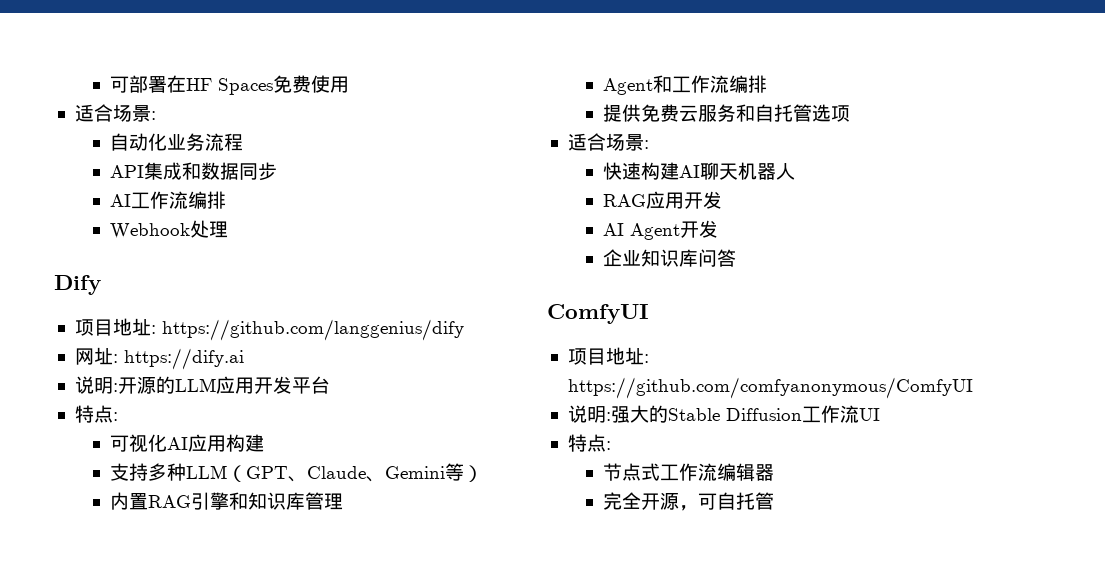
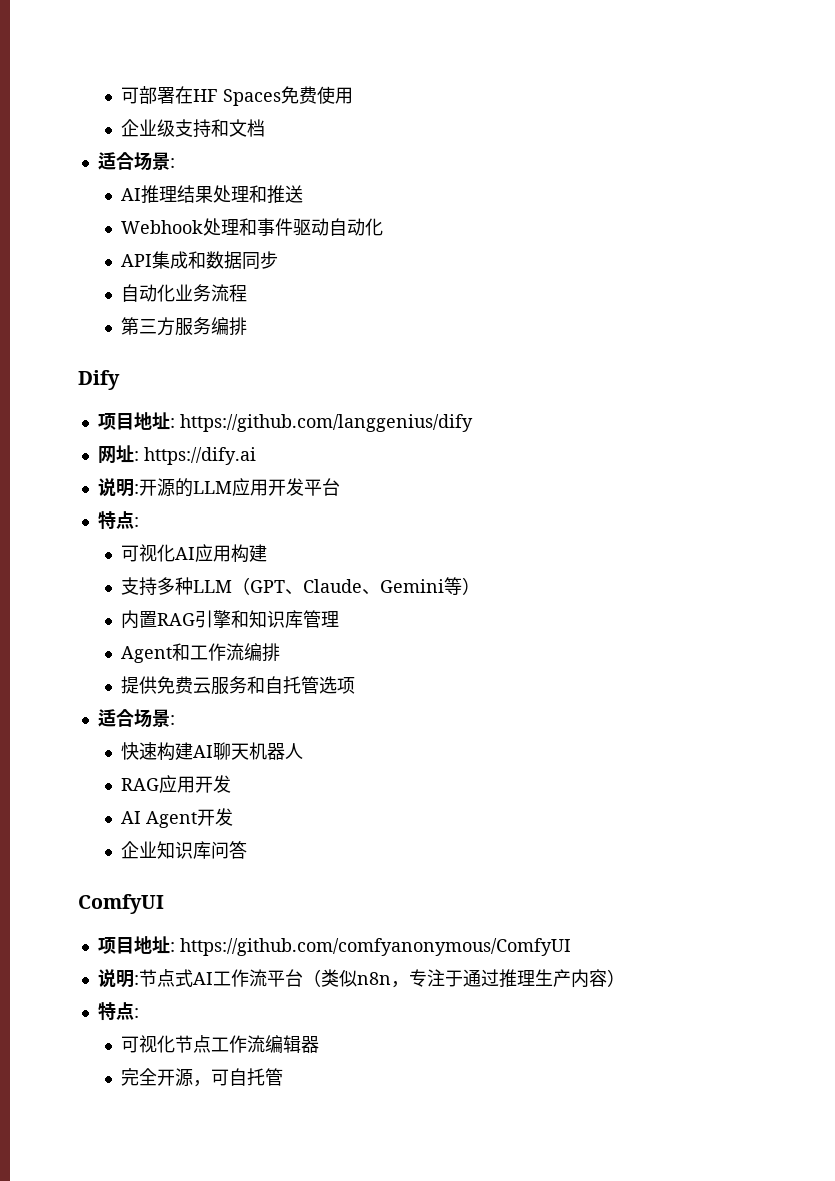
[74,104,156,122] [110,133,244,151] // 适合场景: // 自动化业务流程 -> [121,119,266,138] [97,152,175,170] [121,185,304,204] [121,218,384,236] // 企业级支持和文档 // 适合场景: // AI推理结果处理和推送 // Webhook处理和事件驱动自动化
[110,191,227,209] [110,220,229,239] AI工作流编排 // Webhook处理 -> [121,284,248,302] [121,317,248,336] 自动化业务流程 // 第三方服务编排
[610,405,880,423] [567,434,611,452] [603,463,661,481] 强大的Stable Diffusion工作流UI // 特点: // 节点式 -> [138,969,625,988] [97,1002,139,1021] [121,1035,212,1053] 节点式AI工作流平台（类似n8n，专注于通过推理生产内容） // 特点: // 可视化节点

